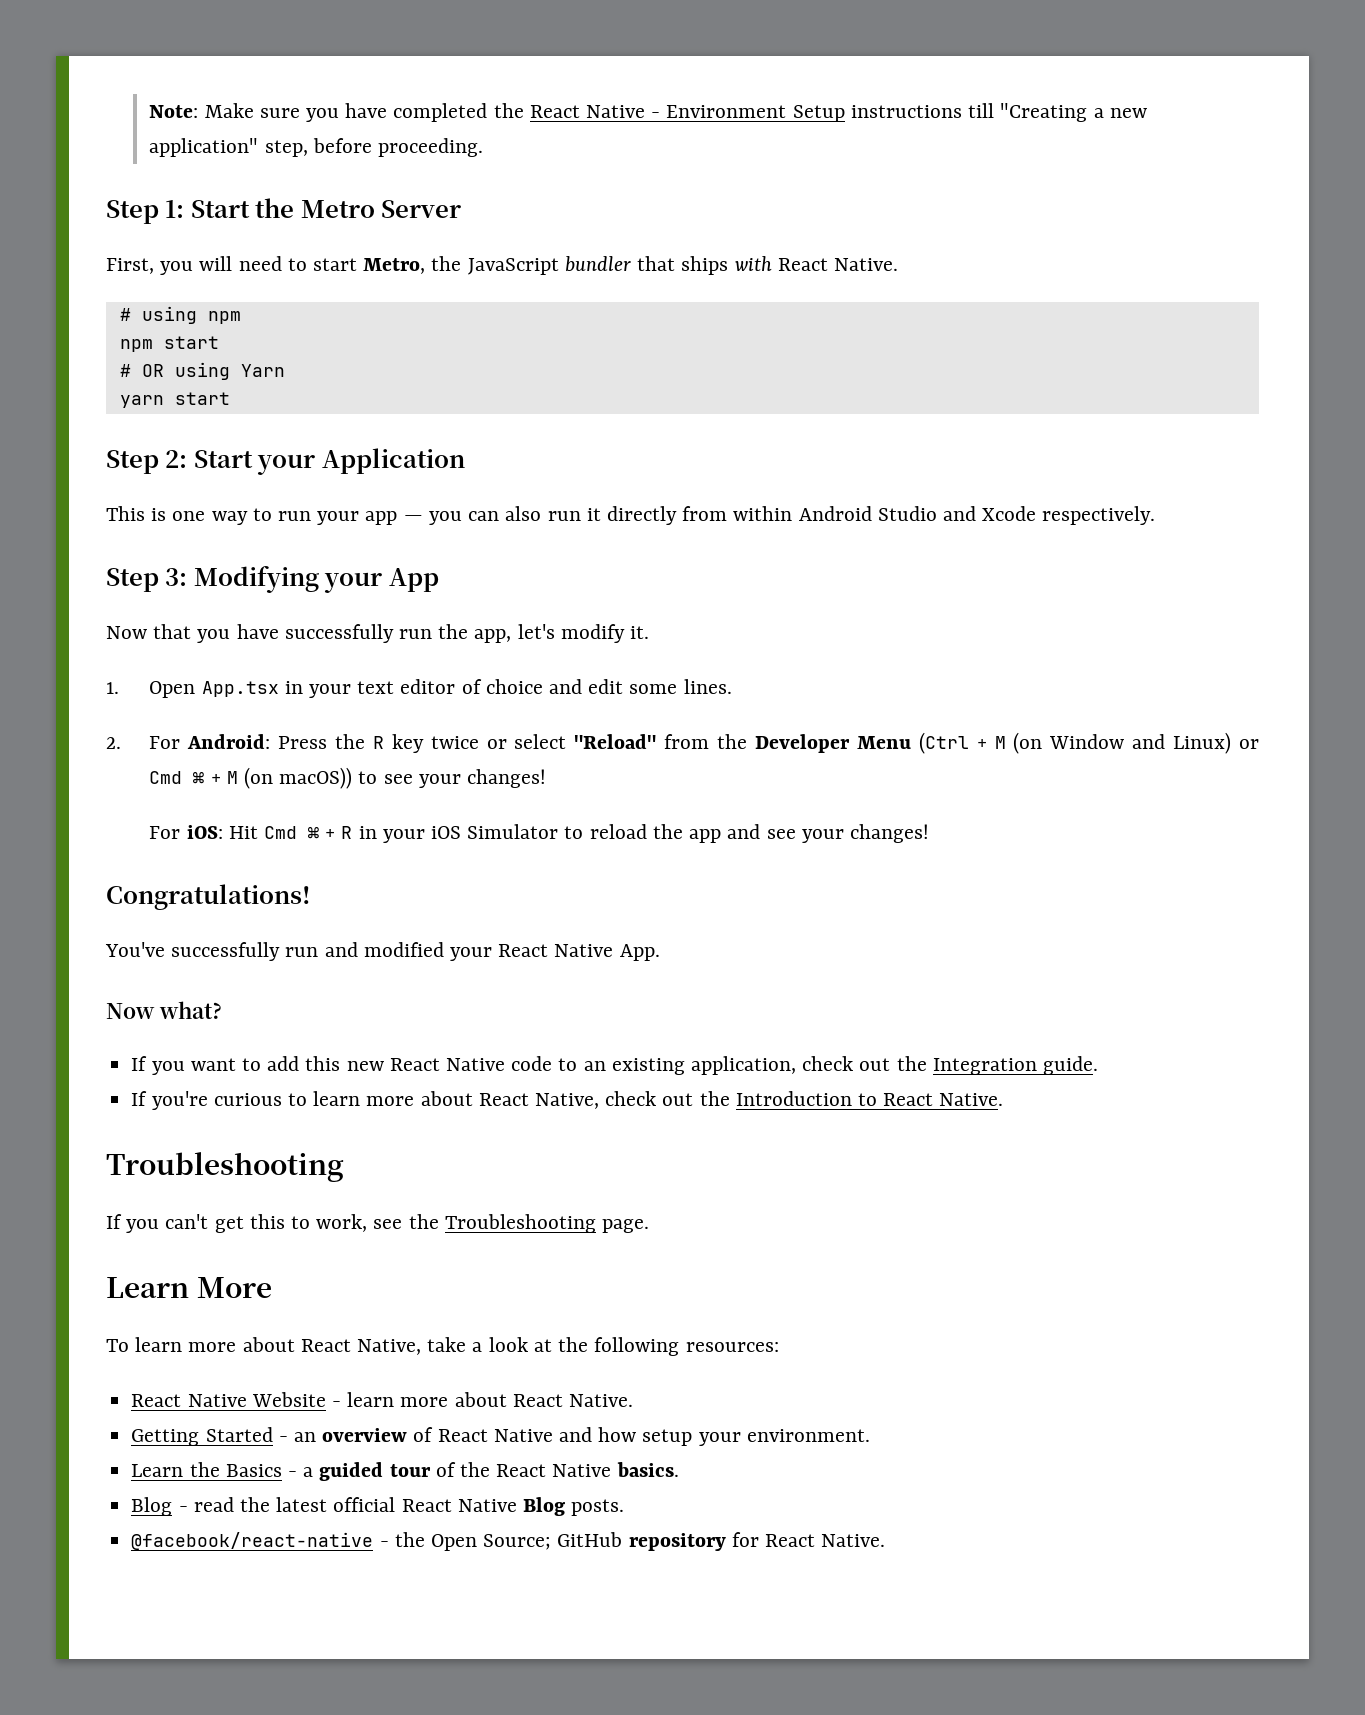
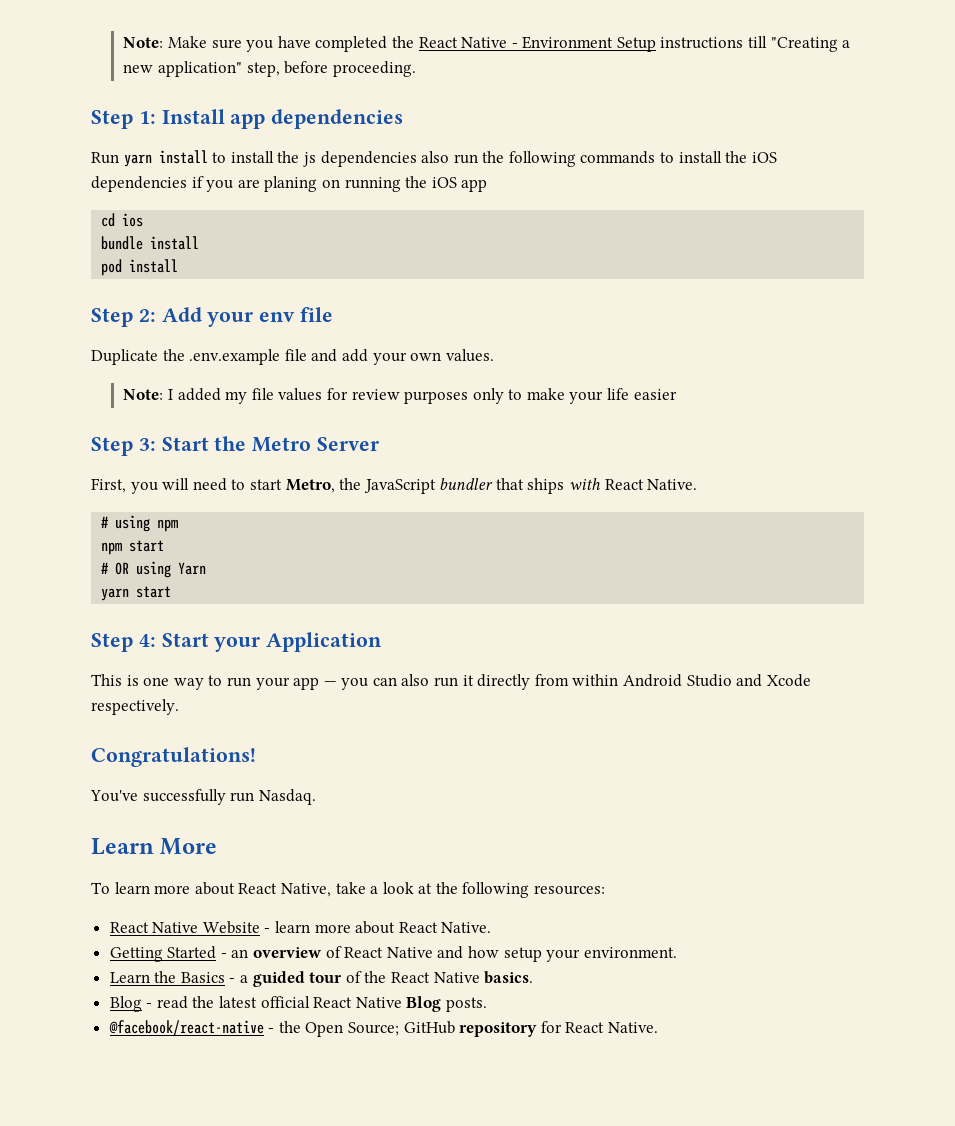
(185, 209) none -> [161,109,404,129] [91,150,777,167] [91,176,488,192] [101,213,144,227] [101,236,200,250] [101,259,179,276] [91,307,334,327] [91,349,494,365] [123,388,677,404] [91,437,156,456] Install app dependencies // Run yarn install to install the js dependencies also run the following commands to install the iOS dependencies if you are planing on running the iOS app // cd ios // bundle install // pod install // Step 2: Add your env file // Duplicate the .env.example file and add your own values. // Note: I added my file values for review purposes only to make your life easier // Step 3:
[165,450,188,468] 2: -> [138,634,156,647] 4:
[106,565,439,593] [106,624,650,643] [106,679,732,698] [106,732,1260,754] [149,767,547,789] [149,824,929,843] [106,884,311,910] [105,942,660,961] [106,1001,222,1019] [131,1056,1099,1075] [131,1091,1004,1110] [106,1152,344,1182] [106,1214,650,1233] Step 3: Modifying your App // Now that you have successfully run the app, let's modify it. // 1. Open App.tsx in your text editor of choice and edit some lines. // 2. For Android: Press the R key twice or select "Reload" from the Developer Menu (Ctrl + M (on Window and Linux) or Cmd ⌘ + M (on macOS)) to see your changes! // For iOS: Hit Cmd ⌘ + R in your iOS Simulator to reload the app and see your changes! // Congratulations! // You've successfully run and modified your React Native App. // Now what? // If you want to add this new React Native code to an existing application, check out the Integration guide. // If you're curious to learn more about React Native, check out the Introduction to React Native. // Troubleshooting // If you can't get this to work, see the Troubleshooting page. -> [91,747,256,767] [90,789,316,805] Congratulations! // You've successfully run Nasdaq.

